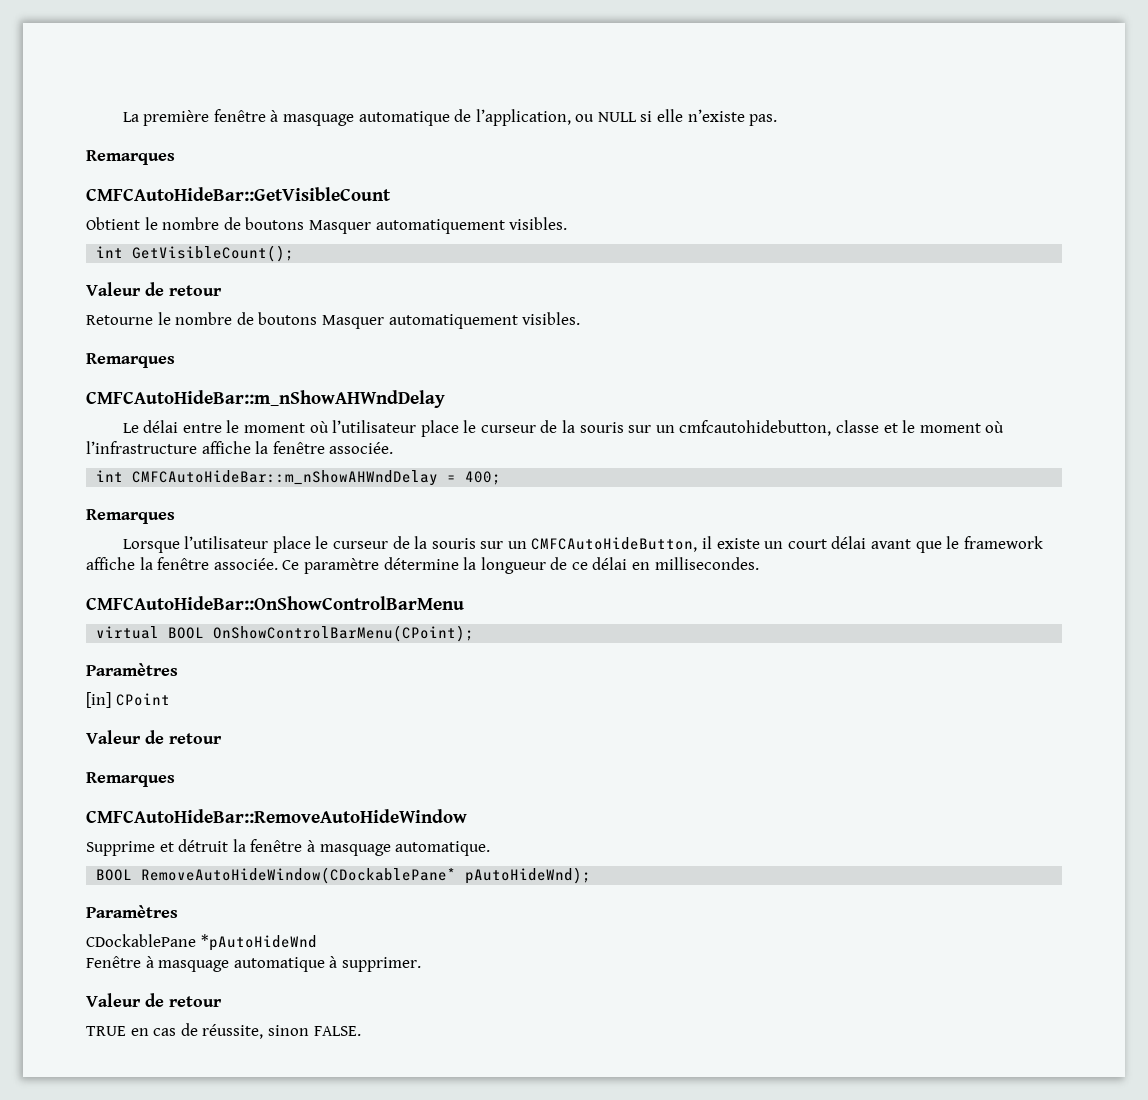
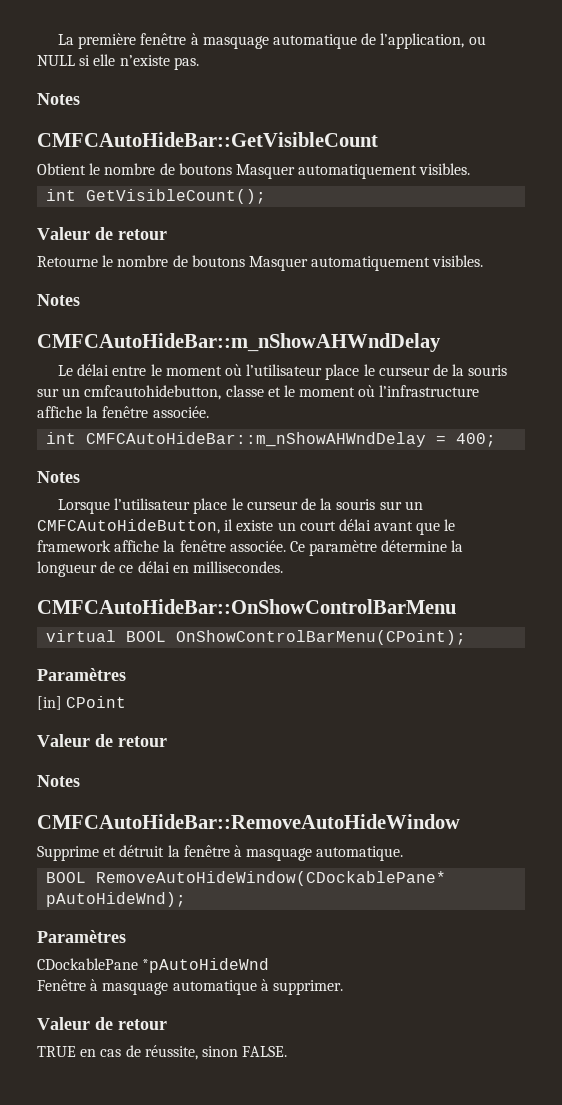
[86,150,175,165] Remarques -> [37,93,80,105] Notes
[86,353,175,368] Remarques -> [37,294,80,306] Notes
[86,509,175,524] Remarques -> [37,471,80,483] Notes
[86,772,175,787] Remarques -> [37,775,80,787] Notes

